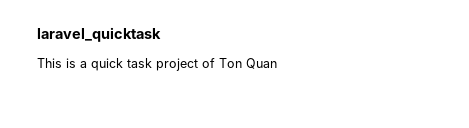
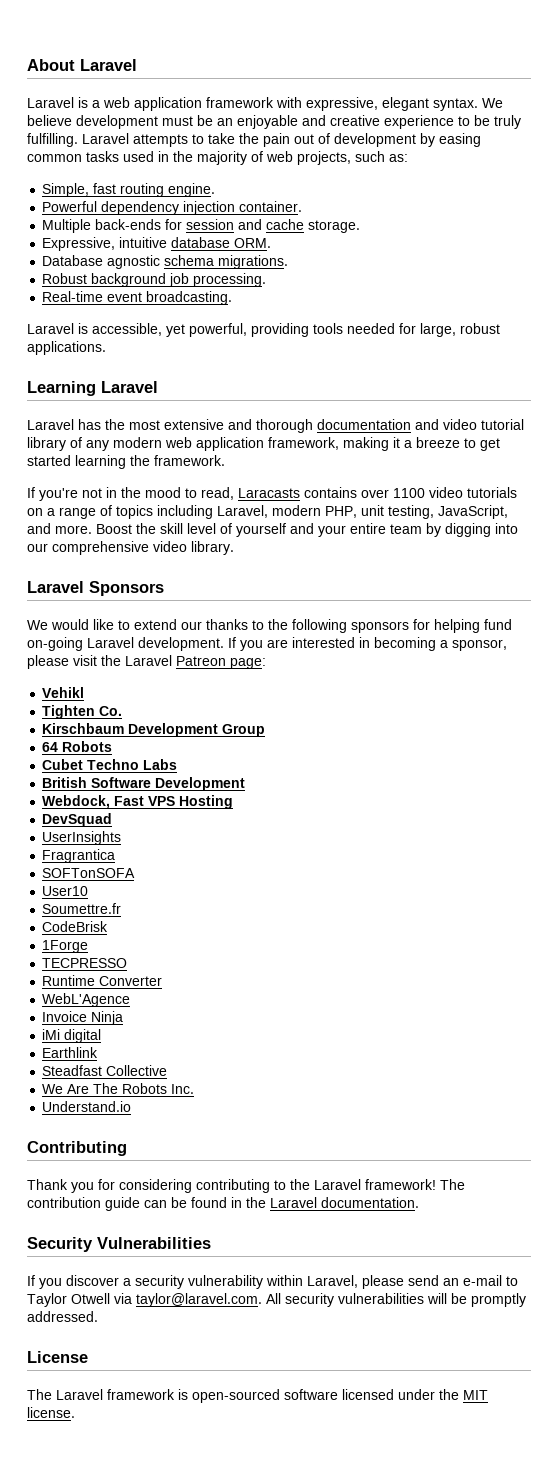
[37,27,161,42] [37,58,277,71] laravel_quicktask // This is a quick task project of Ton Quan -> [27,59,137,71] [27,97,503,111] [27,115,521,129] [27,133,481,147] [27,151,408,165] [42,183,216,197] [42,201,303,215] [42,219,361,233] [42,237,272,251] [42,255,289,269] [42,273,267,287] [42,291,233,305] [27,323,500,337] [27,341,106,355] [27,381,158,396] [27,419,524,433] [27,437,500,451] [27,455,225,469] [27,487,517,501] [27,505,508,519] [27,523,518,537] [27,541,234,555] [27,581,164,596] [27,619,512,633] [27,637,507,651] [27,655,266,669] [42,687,85,698] [42,705,123,719] [42,723,266,737] [42,741,113,752] [42,759,178,770] [42,777,246,791] [42,795,234,809] [42,813,113,827] [42,831,122,845] [42,849,116,863] [42,868,136,878] [42,886,89,896] [42,903,122,914] [42,921,109,932] [42,940,89,953] [42,958,128,968] [42,975,163,986] [42,993,131,1007] [42,1011,124,1025] [42,1029,102,1043] [42,1047,99,1058] [42,1065,168,1076] [42,1083,195,1094] [42,1101,132,1112] [27,1141,127,1156] [27,1179,465,1193] [27,1197,419,1211] [27,1237,211,1252] [27,1275,518,1289] [27,1293,526,1307] [27,1311,98,1322] [27,1351,88,1363] [27,1389,488,1403] [27,1407,75,1418] About Laravel // Laravel is a web application framework with expressive, elegant syntax. We believe development must be an enjoyable and creative experience to be truly fulfilling. Laravel attempts to take the pain out of development by easing common tasks used in the majority of web projects, such as: // Simple, fast routing engine. // Powerful dependency injection container. // Multiple back-ends for session and cache storage. // Expressive, intuitive database ORM. // Database agnostic schema migrations. // Robust background job processing. // Real-time event broadcasting. // Laravel is accessible, yet powerful, providing tools needed for large, robust applications. // Learning Laravel // Laravel has the most extensive and thorough documentation and video tutorial library of any modern web application framework, making it a breeze to get started learning the framework. // If you're not in the mood to read, Laracasts contains over 1100 video tutorials on a range of topics including Laravel, modern PHP, unit testing, JavaScript, and more. Boost the skill level of yourself and your entire team by digging into our comprehensive video library. // Laravel Sponsors // We would like to extend our thanks to the following sponsors for helping fund on-going Laravel development. If you are interested in becoming a sponsor, please visit the Laravel Patreon page: // Vehikl // Tighten Co. // Kirschbaum Development Group // 64 Robots // Cubet Techno Labs // British Software Development // Webdock, Fast VPS Hosting // DevSquad // UserInsights // Fragrantica // SOFTonSOFA // User10 // Soumettre.fr // CodeBrisk // 1Forge // TECPRESSO // Runtime Converter // WebL'Agence // Invoice Ninja // iMi digital // Earthlink // Steadfast Collective // We Are The Robots Inc. // Understand.io // Contributing // Thank you for considering contributing to the Laravel framework! The contribution guide can be found in the Laravel documentation. // Security Vulnerabilities // If you discover a security vulnerability within Laravel, please send an e-mail to Taylor Otwell via taylor@laravel.com. All security vulnerabilities will be promptly addressed. // License // The Laravel framework is open-sourced software licensed under the MIT license.

